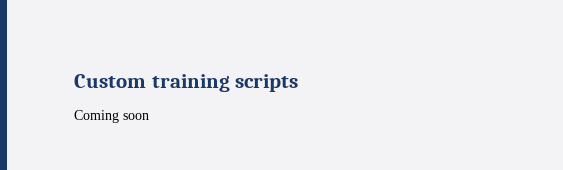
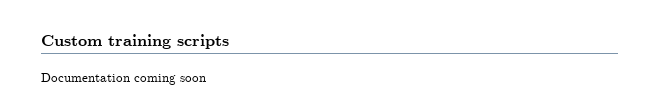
[74,110,119,123] Coming -> [41,73,176,85] Documentation coming

